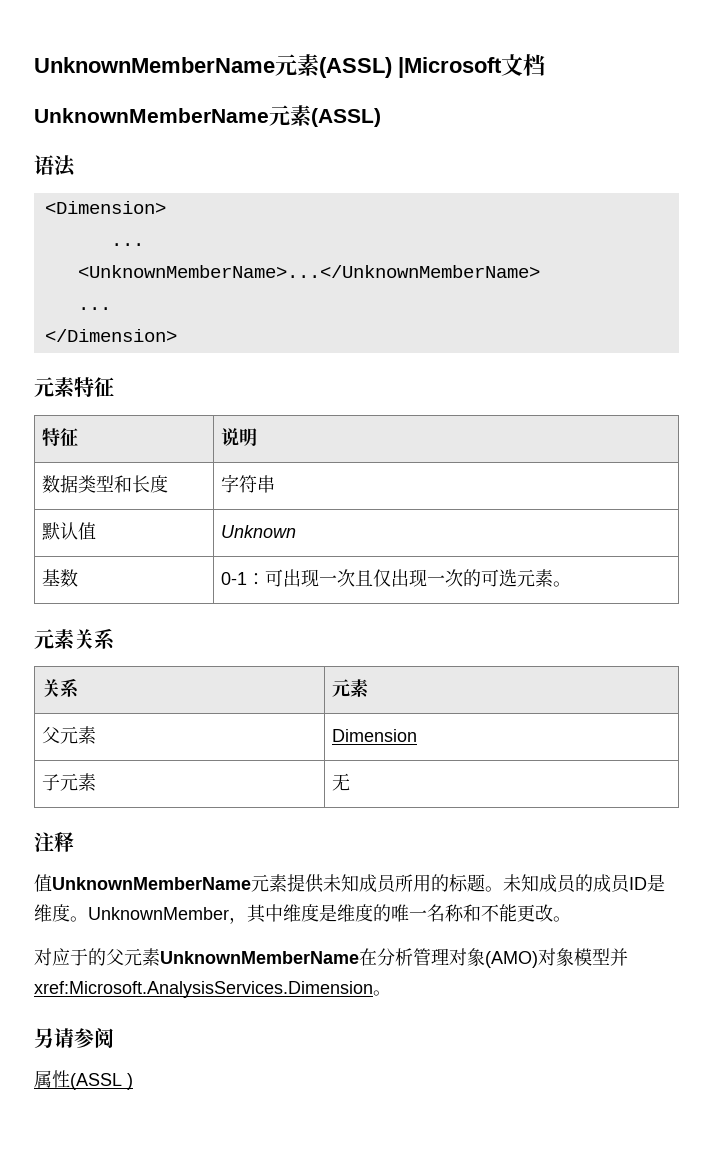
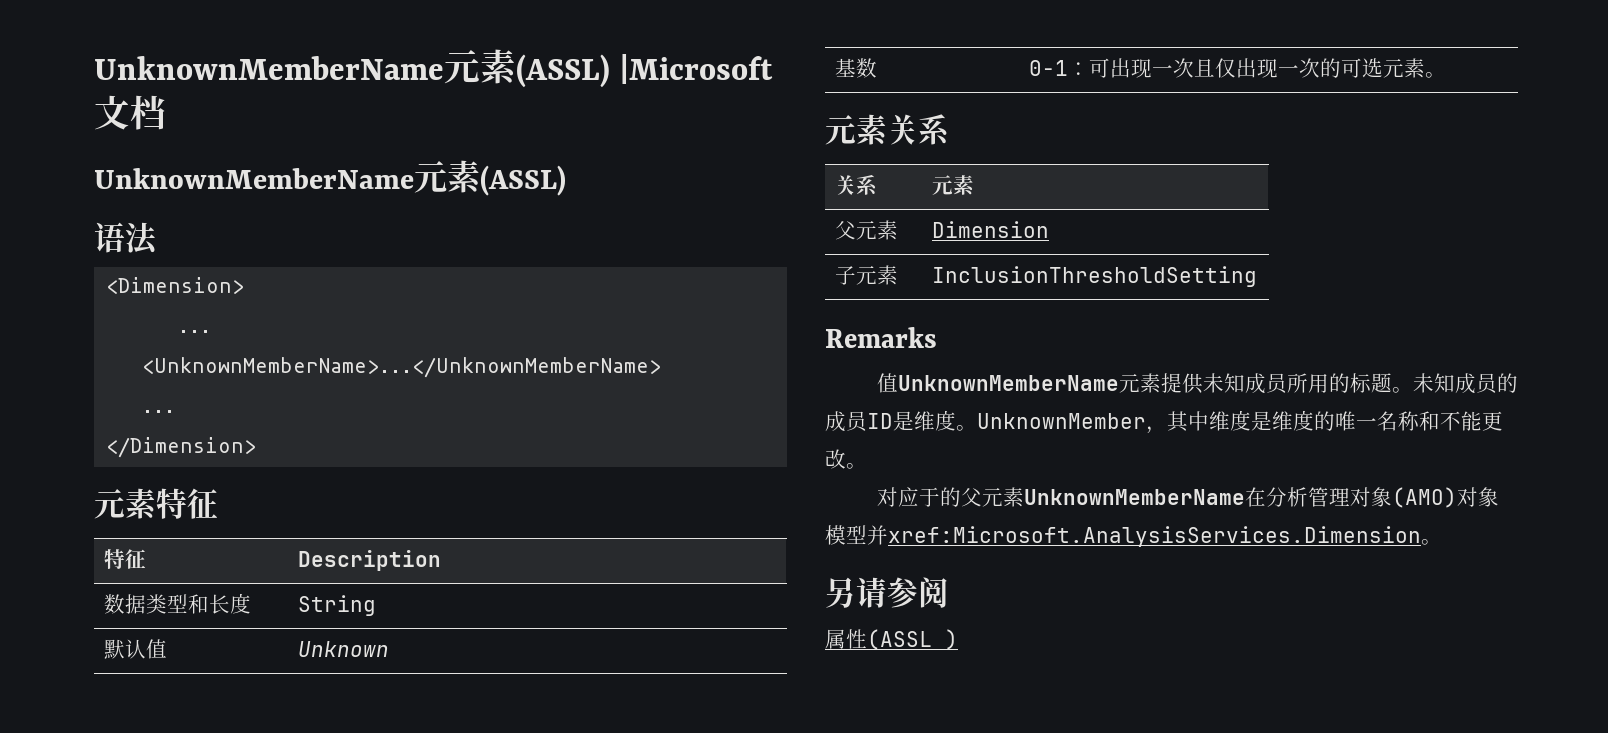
[221,428,258,446] 说明 -> [297,550,441,571] Description
[221,474,276,493] 字符串 -> [297,595,376,616] String
[332,773,351,791] [34,832,74,852] 无 // 注释 -> [931,266,1257,287] [825,327,937,348] InclusionThresholdSetting // Remarks

